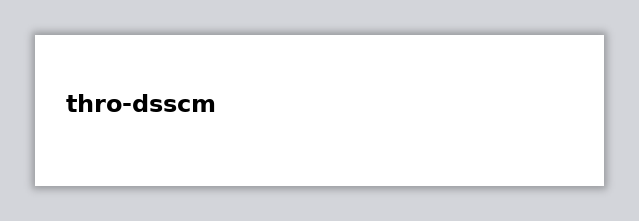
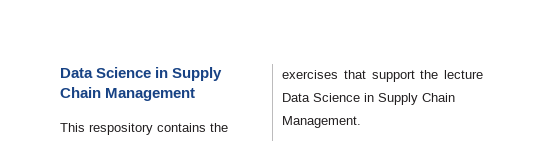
[66,94,216,112] thro-dsscm -> [60,67,223,81] [60,87,196,101] [60,123,228,135] [282,70,483,82] [282,93,455,105] [282,116,361,128] Data Science in Supply Chain Management // This respository contains the exercises that support the lecture Data Science in Supply Chain Management.

